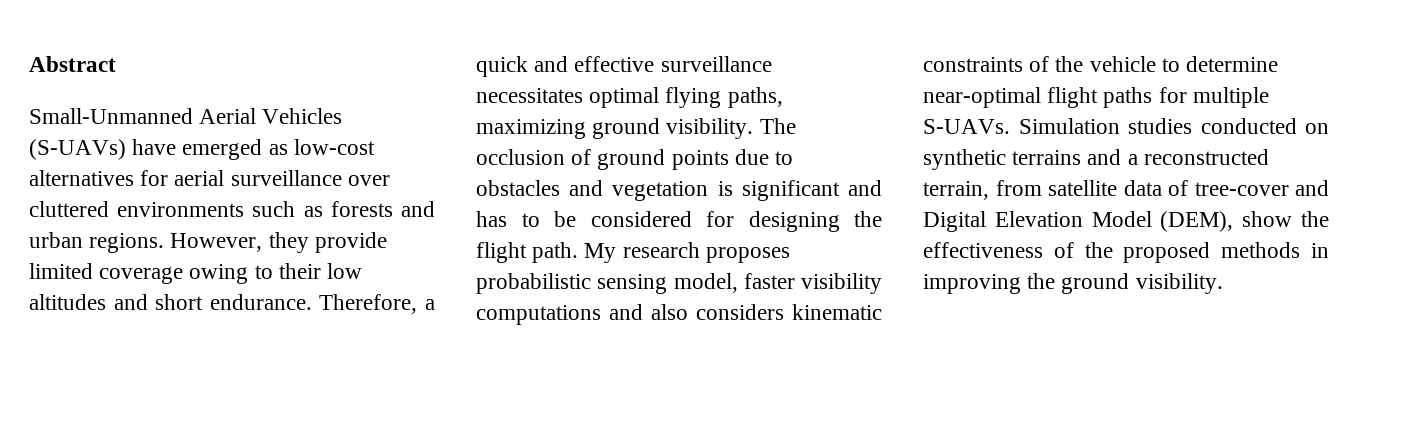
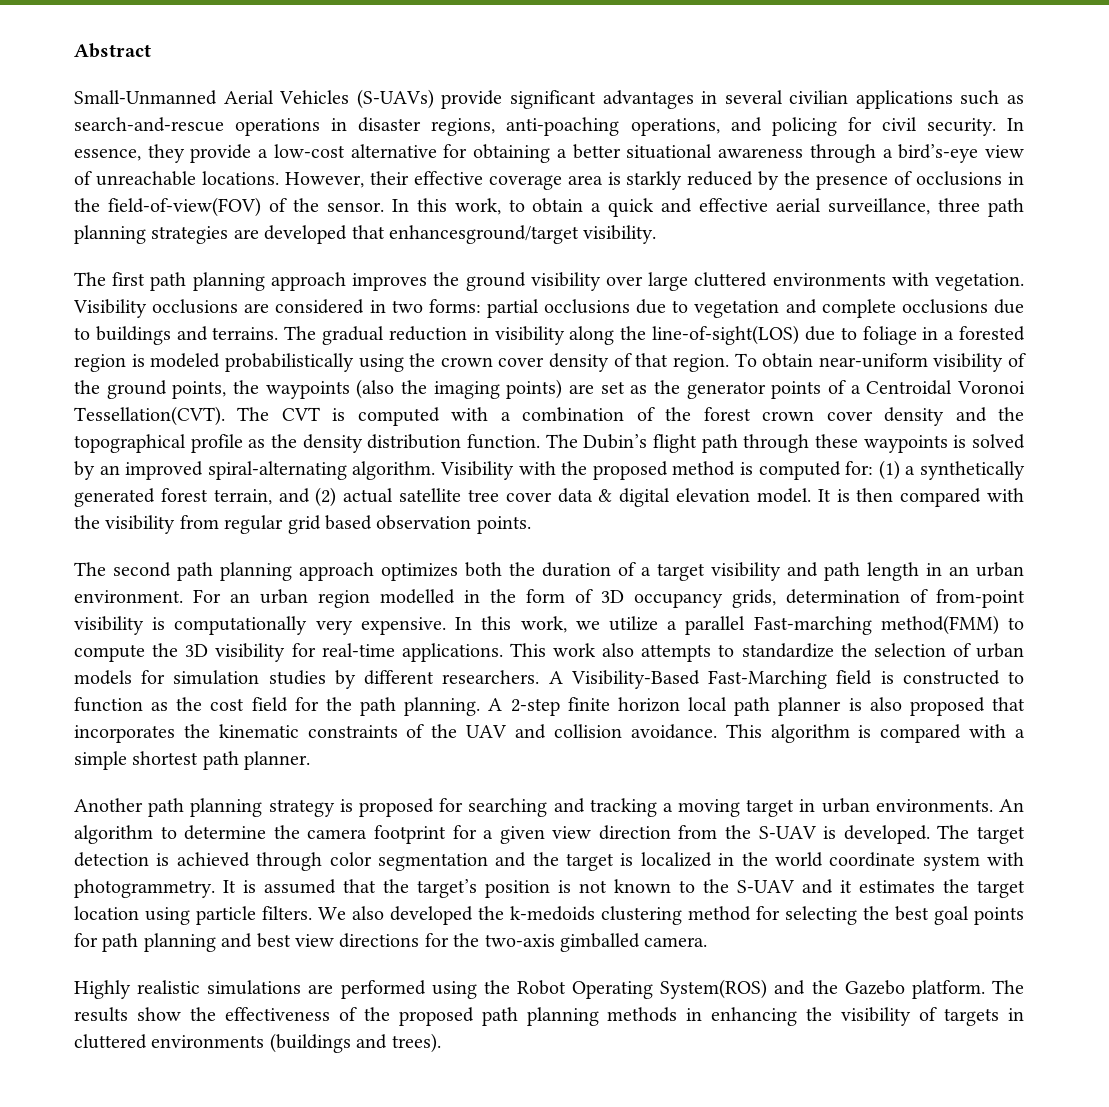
[132,139,375,160] [29,170,390,186] [29,201,435,217] [29,232,387,253] [29,263,363,284] [29,294,435,314] [476,56,772,77] [476,87,783,108] [476,118,796,139] [476,149,794,170] [476,180,882,201] [476,211,882,232] [476,242,790,263] [476,273,882,294] [476,304,882,325] [923,56,1279,72] [923,87,1269,108] [923,118,1329,134] [923,149,1269,170] [923,180,1329,200] [923,211,1234,232] have emerged as low-cost alternatives for aerial surveillance over cluttered environments such as forests and urban regions. However, they provide limited coverage owing to their low altitudes and short endurance. Therefore, a quick and effective surveillance necessitates optimal flying paths, maximizing ground visibility. The occlusion of ground points due to obstacles and vegetation is significant and has to be considered for designing the flight path. My research proposes probabilistic sensing model, faster visibility computations and also considers kinematic constraints of the vehicle to determine near-optimal flight paths for multiple S-UAVs. Simulation studies conducted on synthetic terrains and a reconstructed terrain, from satellite data of tree-cover and Digital Elevation Model (DEM), -> [441,90,1024,109] [74,117,1024,136] [74,144,1024,163] [74,171,1024,190] [74,197,1025,217] [74,225,657,244] [74,272,1024,291] [73,299,1024,318] [74,325,1026,345] [74,353,1026,372] [74,379,1025,399] [74,406,1024,426] [74,434,1025,453] [74,460,1026,480] [74,487,1025,507] [74,515,531,534] [74,562,1024,581] [74,589,1025,608] [74,615,1024,635] [74,643,1024,662] [74,670,1025,689] [74,697,1025,716] [74,724,1025,743] [74,751,311,770] [74,798,1024,817] [74,825,1026,844] [74,852,1024,871] [74,879,1025,898] [74,906,1024,925] [74,933,708,952] [74,979,1024,999] [74,1007,128,1022] provide significant advantages in several civilian applications such as search-and-rescue operations in disaster regions, anti-poaching operations, and policing for civil security. In essence, they provide a low-cost alternative for obtaining a better situational awareness through a bird’s-eye view of unreachable locations. However, their effective coverage area is starkly reduced by the presence of occlusions in the field-of-view(FOV) of the sensor. In this work, to obtain a quick and effective aerial surveillance, three path planning strategies are developed that enhancesground/target visibility. // The first path planning approach improves the ground visibility over large cluttered environments with vegetation. Visibility occlusions are considered in two forms: partial occlusions due to vegetation and complete occlusions due to buildings and terrains. The gradual reduction in visibility along the line-of-sight(LOS) due to foliage in a forested region is modeled probabilistically using the crown cover density of that region. To obtain near-uniform visibility of the ground points, the waypoints (also the imaging points) are set as the generator points of a Centroidal Voronoi Tessellation(CVT). The CVT is computed with a combination of the forest crown cover density and the topographical profile as the density distribution function. The Dubin’s flight path through these waypoints is solved by an improved spiral-alternating algorithm. Visibility with the proposed method is computed for: (1) a synthetically generated forest terrain, and (2) actual satellite tree cover data & digital elevation model. It is then compared with the visibility from regular grid based observation points. // The second path planning approach optimizes both the duration of a target visibility and path length in an urban environment. For an urban region modelled in the form of 3D occupancy grids, determination of from-point visibility is computationally very expensive. In this work, we utilize a parallel Fast-marching method(FMM) to compute the 3D visibility for real-time applications. This work also attempts to standardize the selection of urban models for simulation studies by different researchers. A Visibility-Based Fast-Marching field is constructed to function as the cost field for the path planning. A 2-step finite horizon local path planner is also proposed that incorporates the kinematic constraints of the UAV and collision avoidance. This algorithm is compared with a simple shortest path planner. // Another path planning strategy is proposed for searching and tracking a moving target in urban environments. An algorithm to determine the camera footprint for a given view direction from the S-UAV is developed. The target detection is achieved through color segmentation and the target is localized in the world coordinate system with photogrammetry. It is assumed that the target’s position is not known to the S-UAV and it estimates the target location using particle filters. We also developed the k-medoids clustering method for selecting the best goal points for path planning and best view directions for the two-axis gimballed camera. // Highly realistic simulations are performed using the Robot Operating System(ROS) and the Gazebo platform. The results
[1221,242,1329,258] [923,273,1223,294] methods in improving the ground visibility. -> [481,1007,1024,1026] [74,1033,441,1053] path planning methods in enhancing the visibility of targets in cluttered environments (buildings and trees).

